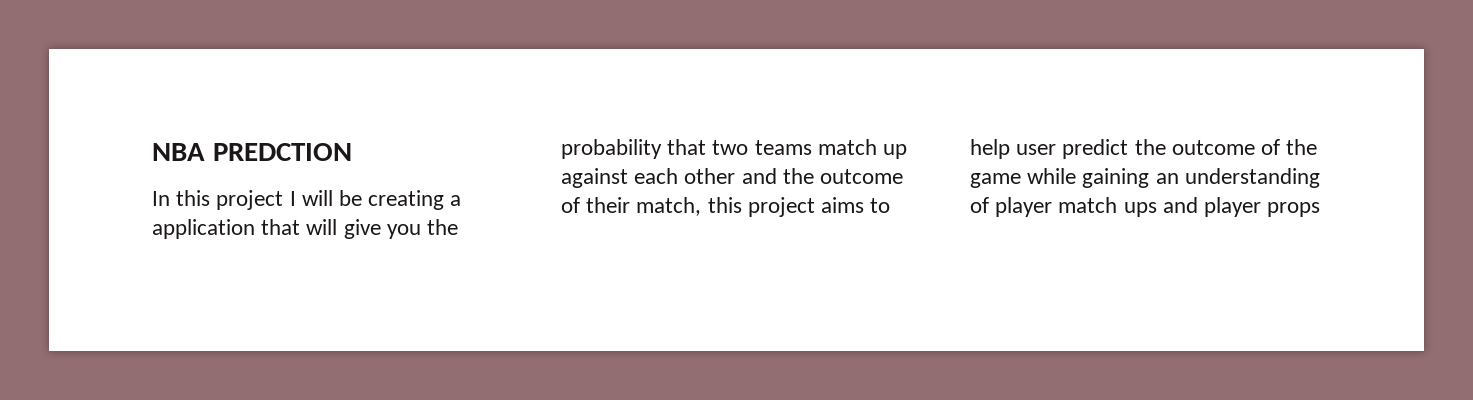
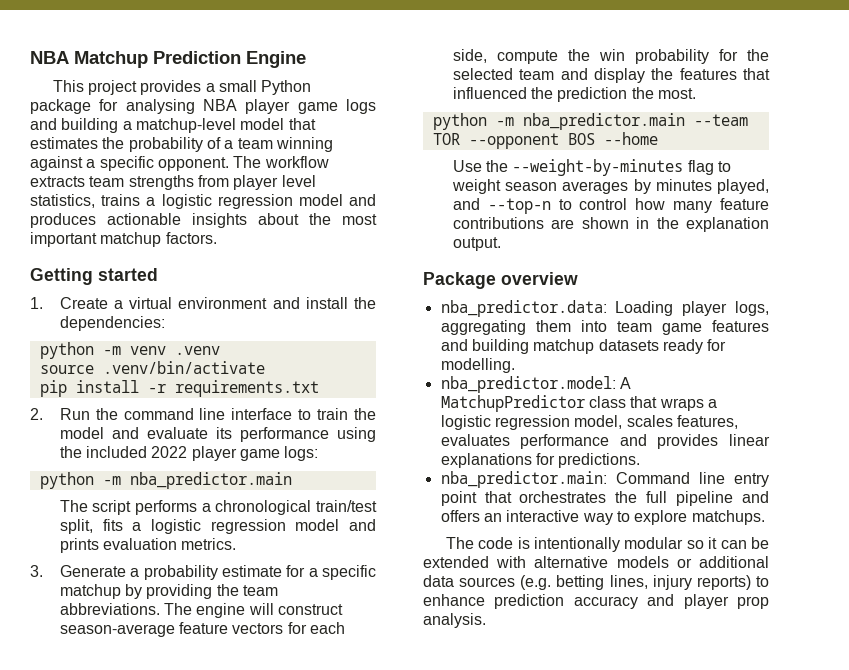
[152,143,352,161] [152,190,462,210] [152,219,459,239] [561,139,908,159] [561,168,904,188] [561,197,891,217] [970,139,1318,159] [970,168,1320,188] [970,197,1321,217] NBA PREDCTION // In this project I will be creating a application that will give you the probability that two teams match up against each other and the outcome of their match, this project aims to help user predict the outcome of the game while gaining an understanding of player match ups and player props -> [30,51,306,68] [52,80,312,95] [30,99,376,114] [30,118,316,133] [30,137,333,152] [30,156,329,171] [30,175,316,190] [30,194,376,209] [30,213,377,228] [30,232,217,247] [30,268,158,285] [30,297,376,309] [59,316,165,331] [39,342,220,359] [39,361,265,374] [39,380,319,397] [30,408,376,420] [59,427,377,442] [59,446,319,461] [39,472,292,489] [59,500,377,515] [59,519,376,534] [59,538,237,553] [30,565,376,580] [59,584,279,599] [59,603,344,618] [59,622,346,637] [452,49,770,64] [452,68,770,83] [452,87,697,102] [432,113,748,130] [432,132,658,149] [452,159,732,176] [451,179,769,194] [452,198,769,214] [452,217,769,232] [452,237,501,251] [423,272,578,289] [440,300,769,317] [440,320,769,335] [440,339,727,354] [440,358,515,373] [440,376,631,393] [440,395,717,412] [440,415,738,430] [440,434,770,449] [440,453,641,468] [440,471,769,488] [440,491,769,506] [440,510,765,525] [445,537,769,552] [423,556,769,568] [423,575,769,590] [423,594,769,609] [423,613,486,628] NBA Matchup Prediction Engine // This project provides a small Python package for analysing NBA player game logs and building a matchup-level model that estimates the probability of a team winning against a specific opponent. The workflow extracts team strengths from player level statistics, trains a logistic regression model and produces actionable insights about the most important matchup factors. // Getting started // 1. Create a virtual environment and install the dependencies: // python -m venv .venv // source .venv/bin/activate // pip install -r requirements.txt // 2. Run the command line interface to train the model and evaluate its performance using the included 2022 player game logs: // python -m nba_predictor.main // The script performs a chronological train/test split, fits a logistic regression model and prints evaluation metrics. // 3. Generate a probability estimate for a specific matchup by providing the team abbreviations. The engine will construct season-average feature vectors for each side, compute the win probability for the selected team and display the features that influenced the prediction the most. // python -m nba_predictor.main --team TOR --opponent BOS --home // Use the --weight-by-minutes flag to weight season averages by minutes played, and --top-n to control how many feature contributions are shown in the explanation output. // Package overview // nba_predictor.data: Loading player logs, aggregating them into team game features and building matchup datasets ready for modelling. // nba_predictor.model: A MatchupPredictor class that wraps a logistic regression model, scales features, evaluates performance and provides linear explanations for predictions. // nba_predictor.main: Command line entry point that orchestrates the full pipeline and offers an interactive way to explore matchups. // The code is intentionally modular so it can be extended with alternative models or additional data sources (e.g. betting lines, injury reports) to enhance prediction accuracy and player prop analysis.

